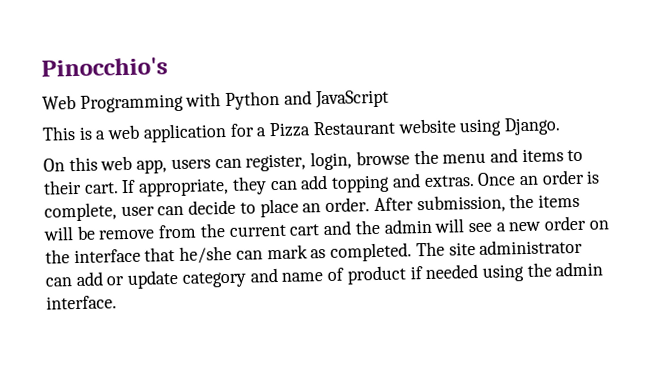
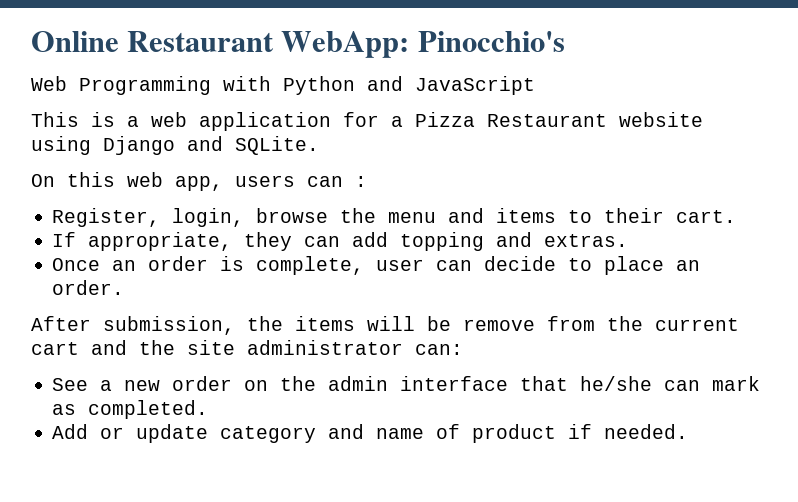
(41, 67) none -> [31,31,410,58] Online Restaurant WebApp:
[503,117,561,136] Django. -> [103,136,319,155] Django and SQLite.
[245,153,307,172] register, -> [355,176,367,187] [52,208,161,227] : // Register,
(119, 188) none -> (737, 216) //
(475, 181) none -> (629, 240) //
(371, 205) none -> (125, 287) //
[383,218,492,234] admin will see -> [187,340,463,355] [52,378,89,391] site administrator can: // See
(70, 256) none -> [328,376,389,391] admin
[415,238,584,257] [45,271,103,287] The site administrator can add -> [52,424,89,439] // Add
[425,261,604,282] [46,295,117,310] needed using the admin interface. -> [604,424,689,439] needed.

